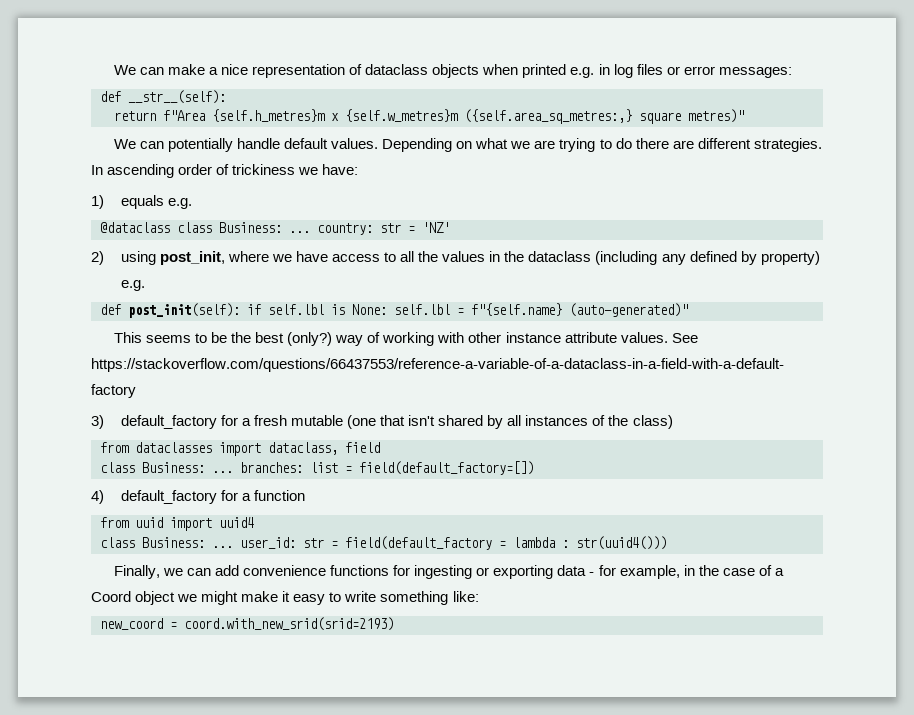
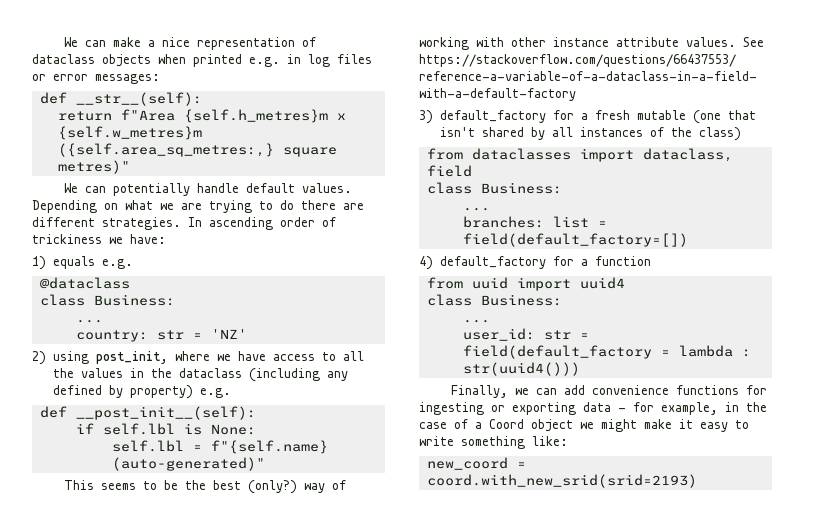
[177,222,310,233] class Business: ... -> [39,294,175,306] [75,320,103,323] // class Business: // ... //
[128,303,240,318] post_init(self): -> [75,406,256,420] __post_init__(self): //
(387, 309) none -> (256, 429) //
[212,471,233,473] ... -> [462,208,490,211] // ... //
[212,546,233,548] ... -> [462,320,490,323] // ... //

